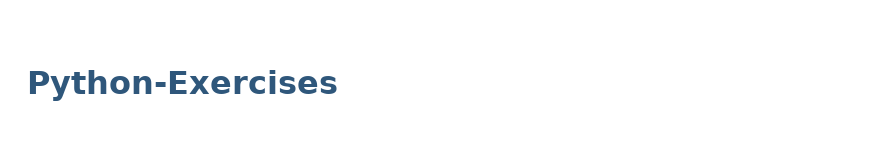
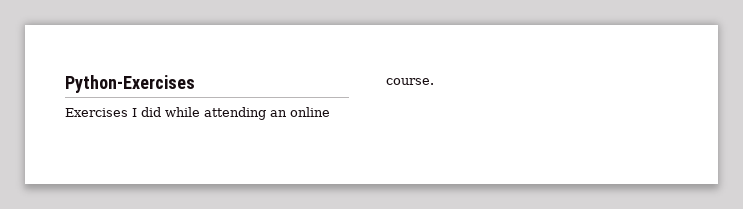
(338, 85) none -> [65,107,330,120] [386,78,434,85] // Exercises I did while attending an online course.

